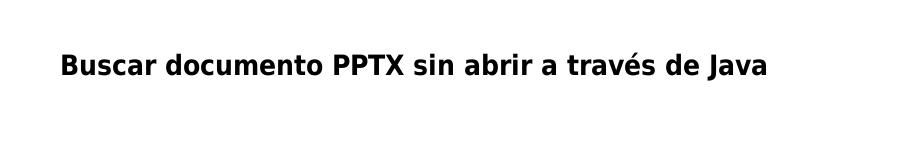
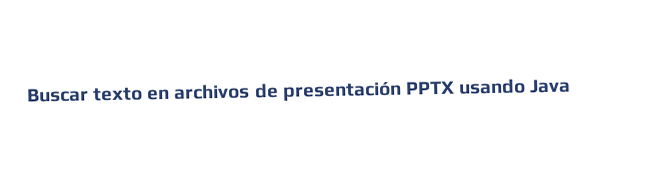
[165,52,700,76] documento PPTX sin abrir a través de -> [92,78,526,102] texto en archivos de presentación PPTX usando

